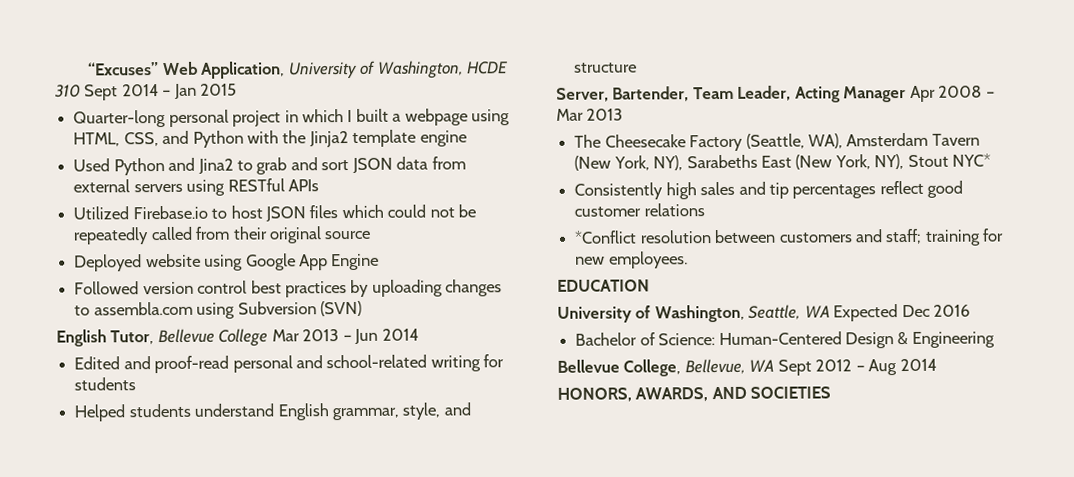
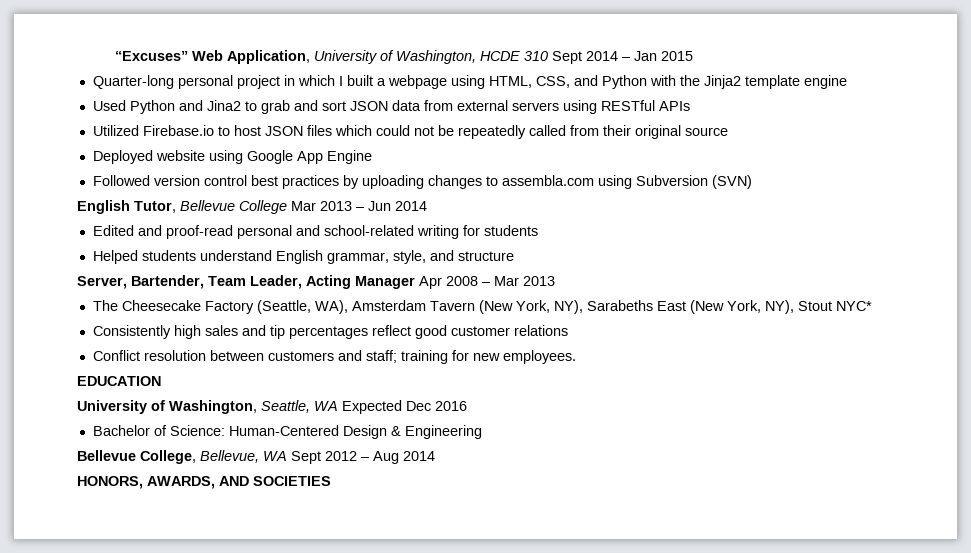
[574,230,638,244] *Conflict -> [92,350,140,361] Conflict

